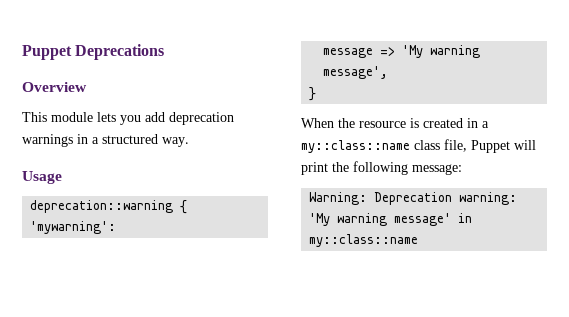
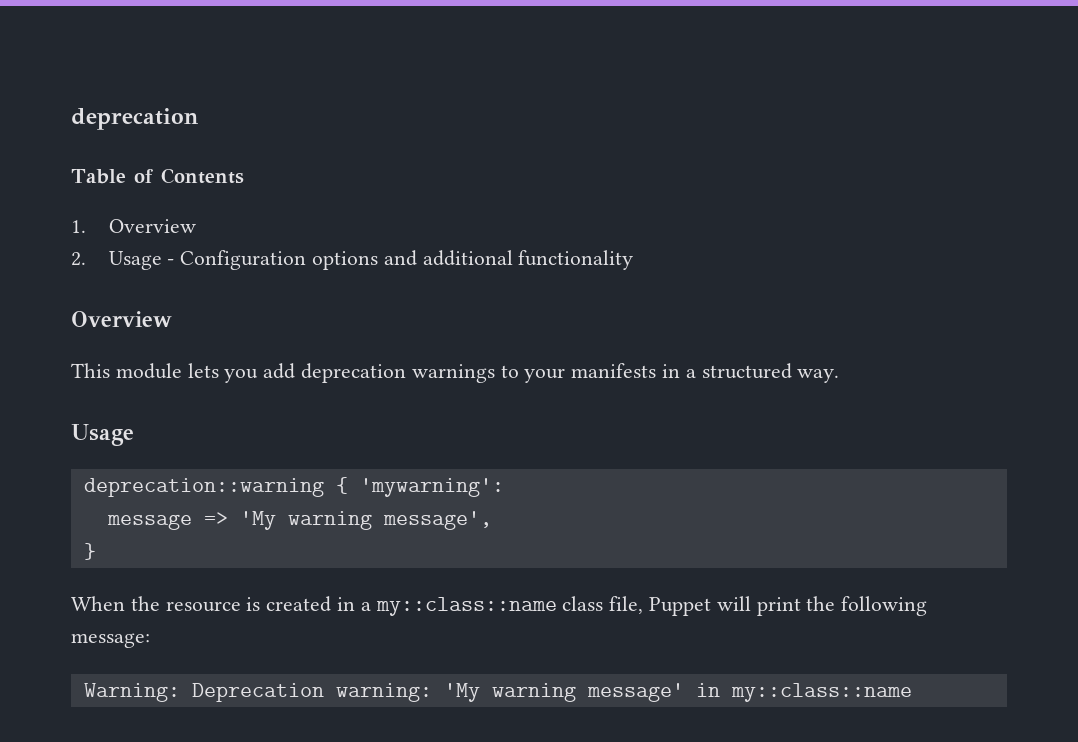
[22,44,165,60] Puppet Deprecations -> [71,108,199,130] [71,168,244,184] [71,219,196,233] [71,250,634,270] deprecation // Table of Contents // 1. Overview // 2. Usage - Configuration options and additional functionality
(73, 140) none -> [500,363,657,383] to your manifests

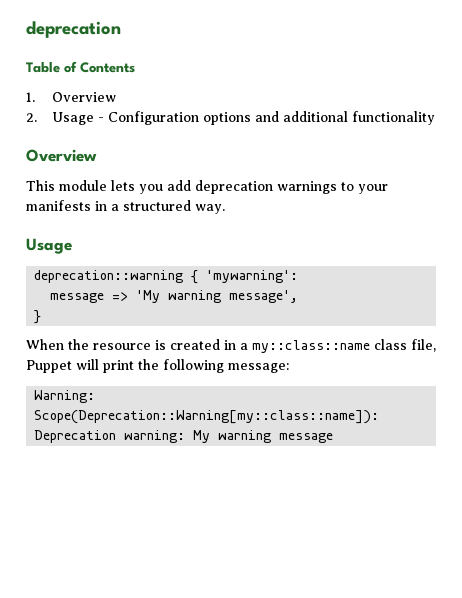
(180, 692) none -> [34,410,380,424] Scope(Deprecation::Warning[my::class::name]):
[443,683,912,702] 'My warning message' in my::class::name -> [193,430,334,443] My warning message

